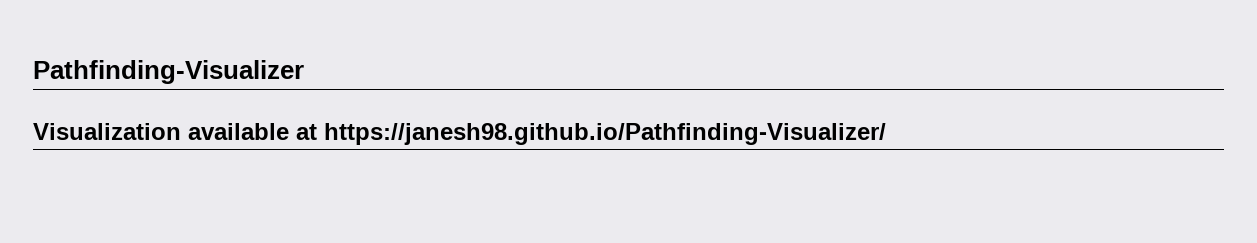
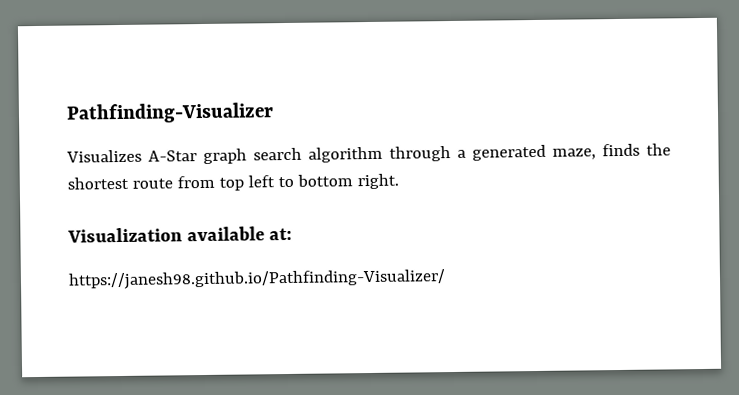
(304, 72) none -> [66,143,671,164] [67,173,399,191] // Visualizes A-Star graph search algorithm through a generated maze, finds the shortest route from top left to bottom right.
[296,124,317,140] at -> [269,227,293,241] at: //

